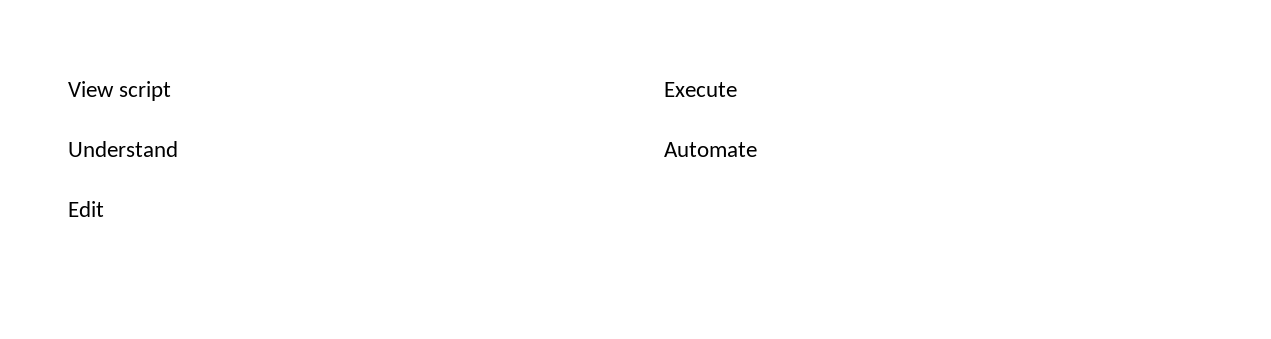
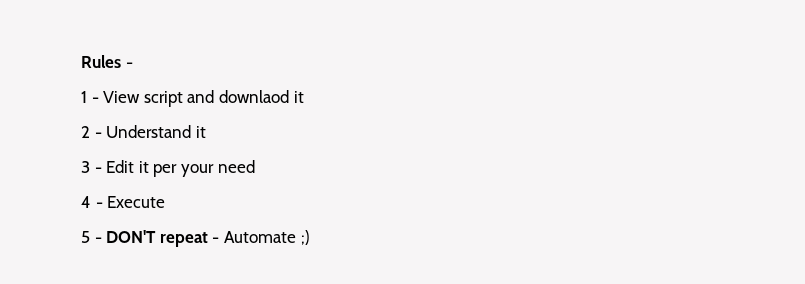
[68,81,172,101] [68,141,178,157] [68,201,104,217] [664,82,737,97] [664,142,757,157] View script // Understand // Edit // Execute // Automate -> [81,55,133,68] [81,90,304,107] [81,125,206,138] [81,160,255,177] [81,196,166,208] [81,230,309,247] Rules - // 1 - View script and downlaod it // 2 - Understand it // 3 - Edit it per your need // 4 - Execute // 5 - DON'T repeat - Automate ;)

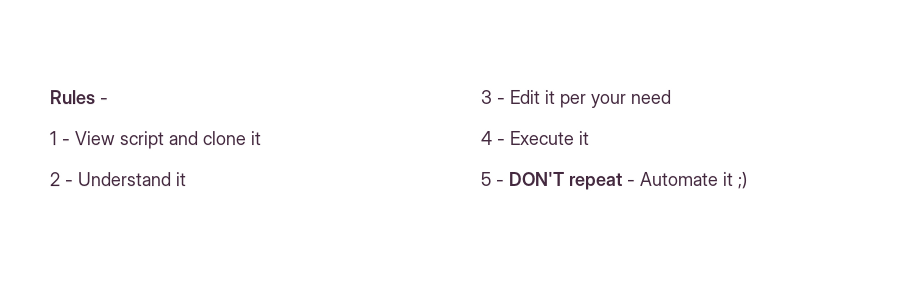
[218,90,289,103] downlaod -> [202,131,247,146] clone
(166, 202) none -> [578,130,590,145] it
(296, 237) none -> [723,171,734,186] it

